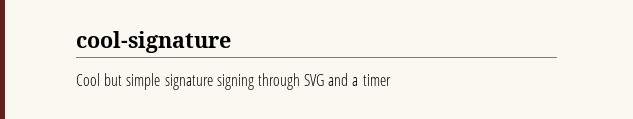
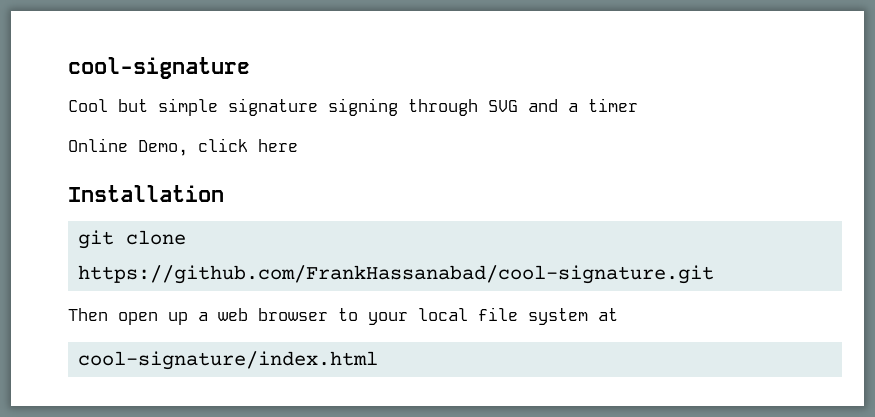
(391, 80) none -> [68,138,298,156] [68,185,224,202] [78,230,187,249] [78,265,715,284] [68,307,618,325] [78,351,379,370] // Online Demo, click here // Installation // git clone https://github.com/FrankHassanabad/cool-signature.git // Then open up a web browser to your local file system at // cool-signature/index.html

